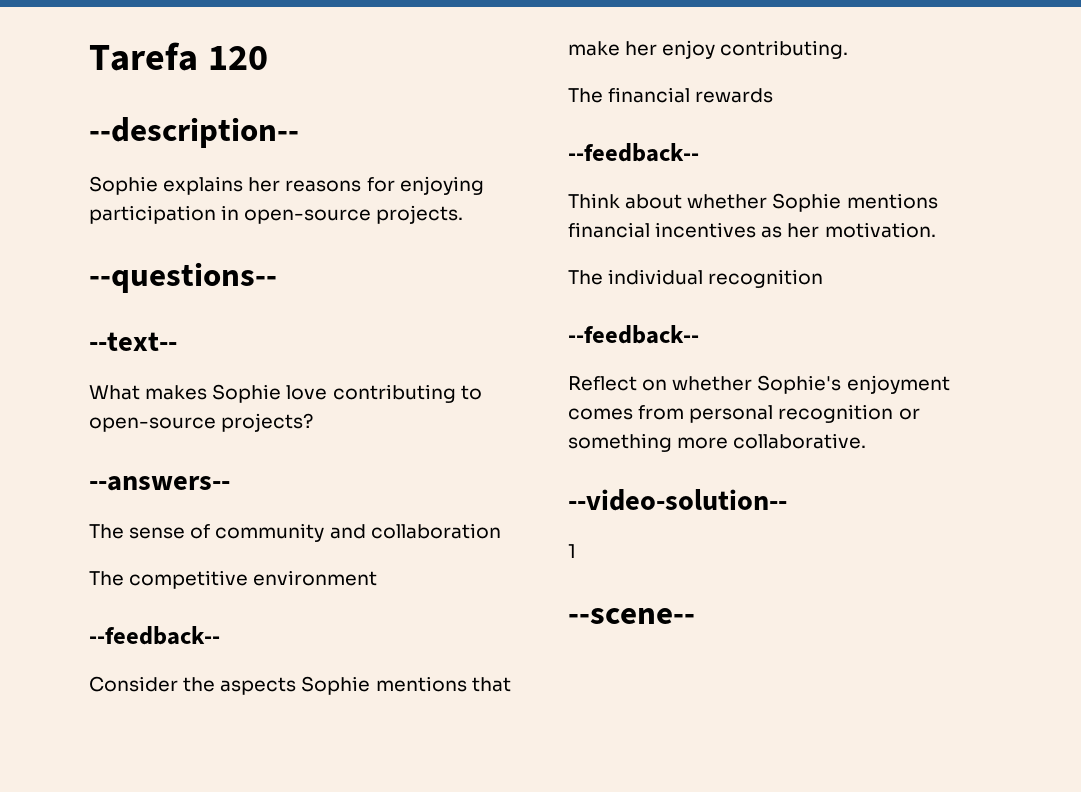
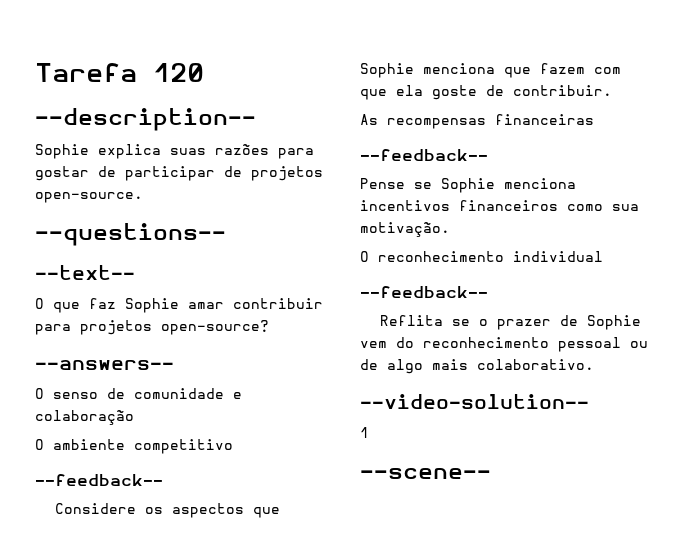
[163,176,484,195] [89,205,464,224] [89,262,277,293] [89,332,177,351] [89,384,482,403] [89,413,314,432] [89,476,230,491] [89,523,501,542] [89,570,378,589] [89,626,220,645] [89,676,511,695] [568,40,849,59] [568,87,774,103] [568,143,699,162] [568,193,938,212] [568,222,936,238] [568,270,603,285] explains her reasons for enjoying participation in open-source projects. // --questions-- // --text-- // What makes Sophie love contributing to open-source projects? // --answers-- // The sense of community and collaboration // The competitive environment // --feedback-- // Consider the aspects Sophie mentions that make her enjoy contributing. // The financial rewards // --feedback-- // Think about whether Sophie mentions financial incentives as her motivation. // The -> [98,144,314,159] [35,166,323,181] [35,192,143,203] [35,223,226,246] [35,265,135,280] [35,298,323,313] [35,320,269,335] [35,360,174,370] [35,388,242,399] [35,410,134,425] [35,439,233,454] [35,474,163,486] [54,503,280,518] [360,63,621,78] [360,85,612,100] [360,114,594,129] [360,149,488,161] [360,178,576,193] [360,200,639,211] [360,222,450,237] [360,251,504,262] explica suas razões para gostar de participar de projetos open-source. // --questions-- // --text-- // O que faz Sophie amar contribuir para projetos open-source? // --answers-- // O senso de comunidade e colaboração // O ambiente competitivo // --feedback-- // Considere os aspectos que Sophie menciona que fazem com que ela goste de contribuir. // As recompensas financeiras // --feedback-- // Pense se Sophie menciona incentivos financeiros como sua motivação. // O reconhecimento
[708,269,824,288] [568,325,699,344] [568,375,950,394] [568,404,920,423] [568,433,867,452] recognition // --feedback-- // Reflect on whether Sophie's enjoyment comes from personal recognition or something more collaborative. -> [360,286,488,298] [379,315,641,330] [360,337,648,352] [360,359,594,374] // --feedback-- // Reflita se o prazer de Sophie vem do reconhecimento pessoal ou de algo mais colaborativo.

